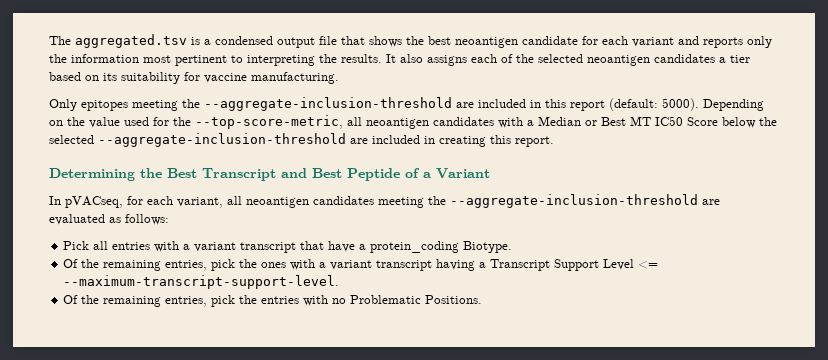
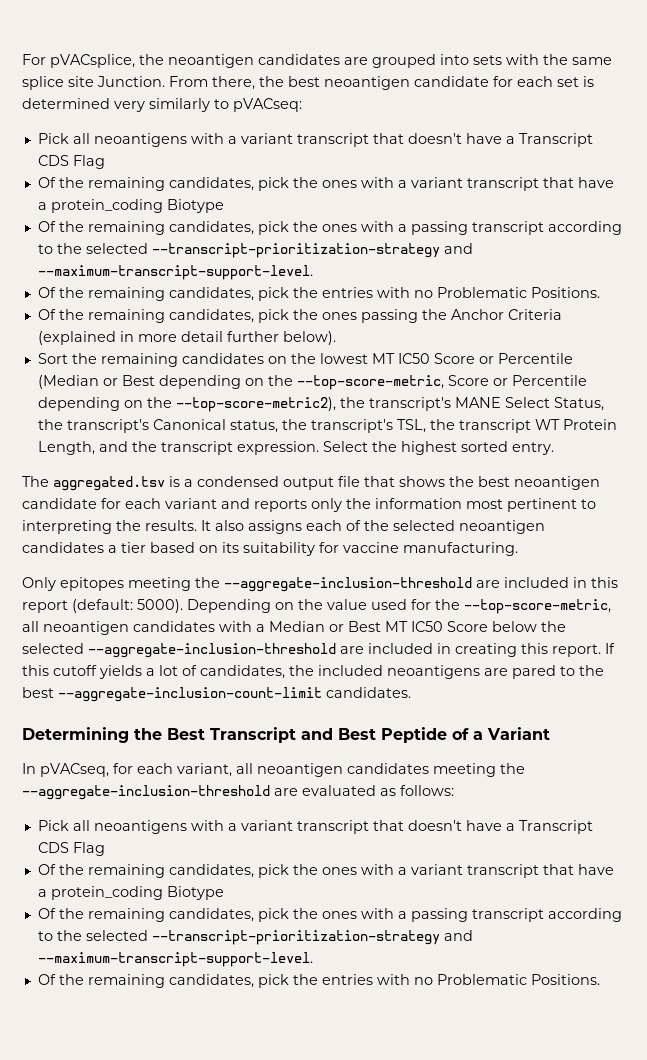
(49, 40) none -> [22,54,612,68] [22,76,594,90] [22,98,302,112] [37,133,593,147] [37,155,105,169] [37,177,614,191] [37,199,224,213] [37,221,622,235] [37,243,473,258] [37,265,313,280] [37,287,600,301] [37,309,562,323] [37,331,336,345] [37,353,573,367] [37,375,587,390] [37,397,604,412] [37,419,617,433] [37,441,554,455] For pVACsplice, the neoantigen candidates are grouped into sets with the same splice site Junction. From there, the best neoantigen candidate for each set is determined very similarly to pVACseq: // Pick all neoantigens with a variant transcript that doesn't have a Transcript CDS Flag // Of the remaining candidates, pick the ones with a variant transcript that have a protein_coding Biotype // Of the remaining candidates, pick the ones with a passing transcript according to the selected --transcript-prioritization-strategy and --maximum-transcript-support-level. // Of the remaining candidates, pick the entries with no Problematic Positions. // Of the remaining candidates, pick the ones passing the Anchor Criteria (explained in more detail further below). // Sort the remaining candidates on the lowest MT IC50 Score or Percentile (Median or Best depending on the --top-score-metric, Score or Percentile depending on the --top-score-metric2), the transcript's MANE Select Status, the transcript's Canonical status, the transcript's TSL, the transcript WT Protein Length, and the transcript expression. Select the highest sorted entry. //
(554, 141) none -> [605,643,615,654] [22,665,604,679] [22,687,411,702] If this cutoff yields a lot of candidates, the included neoantigens are pared to the best --aggregate-inclusion-count-limit candidates.
[112,241,513,253] [63,259,659,271] [63,275,340,289] [63,295,208,307] entries with a variant transcript that have a protein_coding Biotype. // Of the remaining entries, pick the ones with a variant transcript having a Transcript Support Level <= --maximum-transcript-support-level. // Of the remaining entries, -> [93,820,593,834] [37,842,105,856] [37,864,614,878] [37,886,224,900] [37,908,622,922] [37,930,473,945] [37,952,313,967] [37,974,254,988] neoantigens with a variant transcript that doesn't have a Transcript CDS Flag // Of the remaining candidates, pick the ones with a variant transcript that have a protein_coding Biotype // Of the remaining candidates, pick the ones with a passing transcript according to the selected --transcript-prioritization-strategy and --maximum-transcript-support-level. // Of the remaining candidates,

